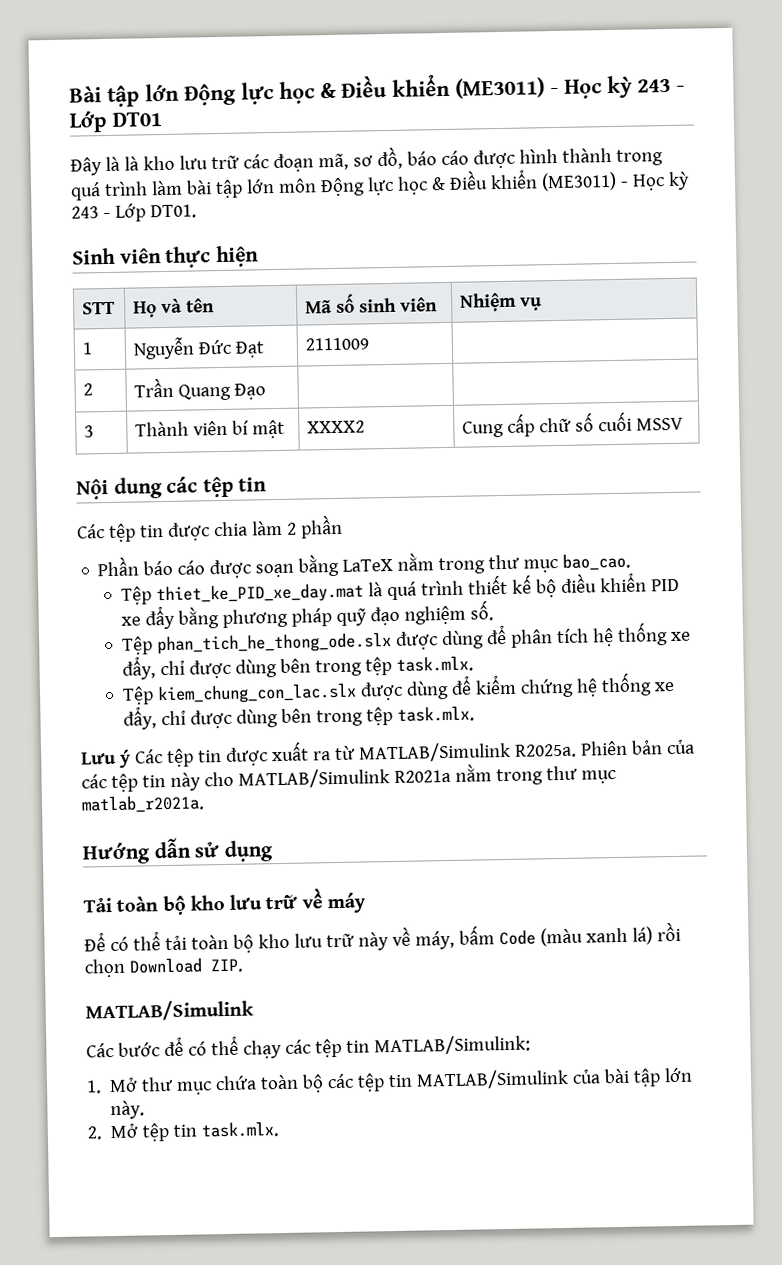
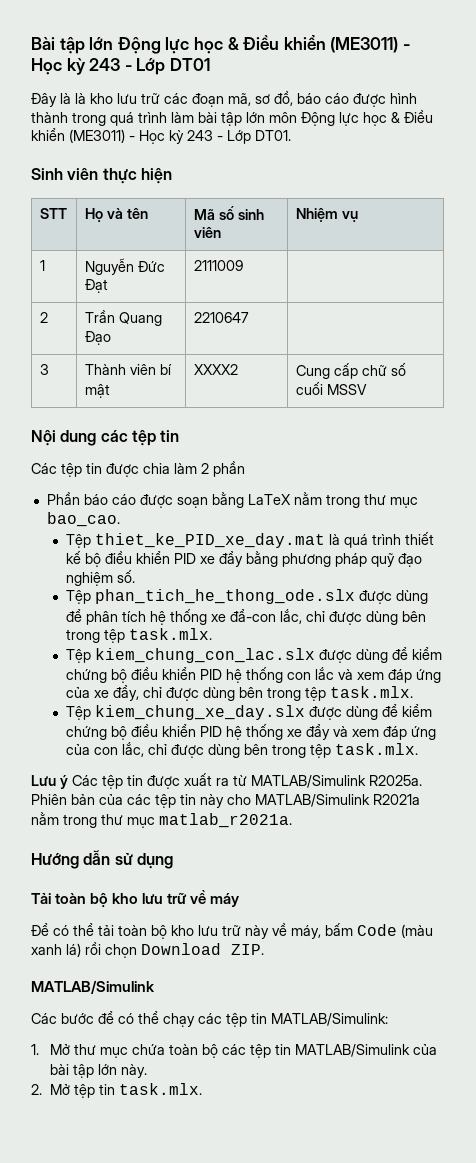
(267, 391) none -> [193,312,249,323] 2210647
[121,656,156,680] đẩy, -> [230,609,303,624] đẩ-con lắc,
[575,672,675,697] [122,706,157,730] hệ thống xe đẩy, -> [111,666,442,683] [66,685,414,701] [66,704,433,720] [66,723,437,740] [66,742,145,757] bộ điều khiển PID hệ thống con lắc và xem đáp ứng của xe đẩy, chỉ được dùng bên trong tệp task.mlx. // Tệp kiem_chung_xe_day.slx được dùng để kiểm chứng bộ điều khiển PID hệ thống xe đẩy và xem đáp ứng của con lắc,

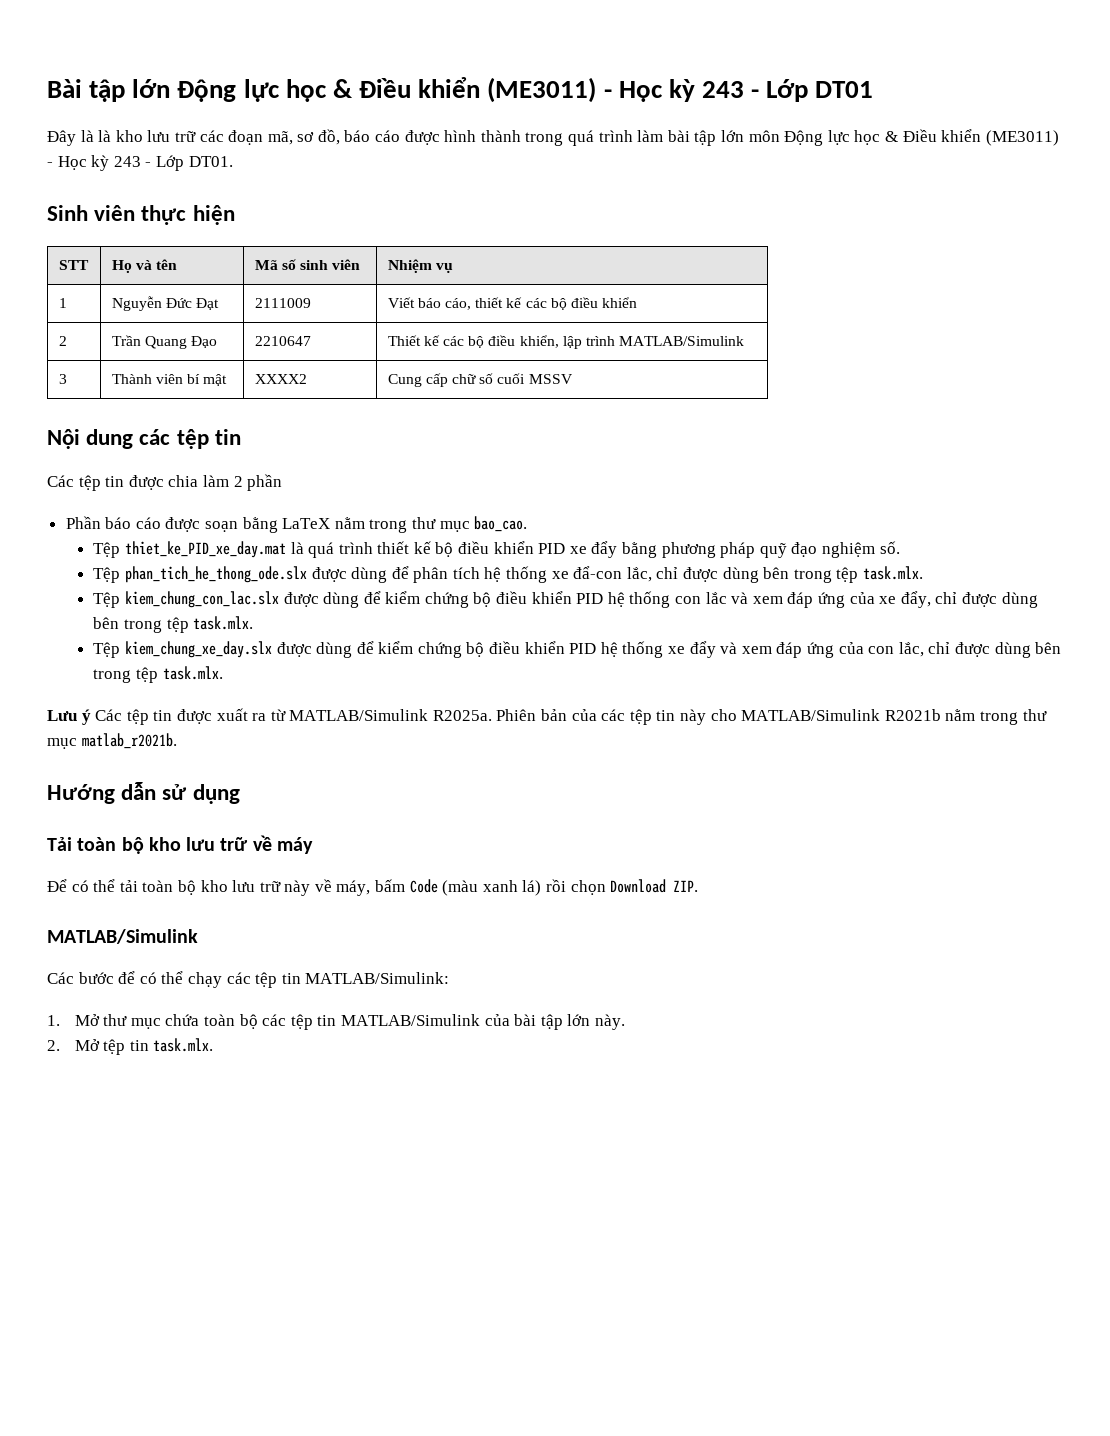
(243, 265) none -> [387,297,638,310] Viết báo cáo, thiết kế các bộ điều khiển
(249, 317) none -> [387,335,745,349] Thiết kế các bộ điều khiển, lập trình MATLAB/Simulink
[373,794,420,805] [31,812,292,828] R2021a nằm trong thư mục matlab_r2021a. -> [884,709,1047,725] [47,733,177,749] R2021b nằm trong thư mục matlab_r2021b.

